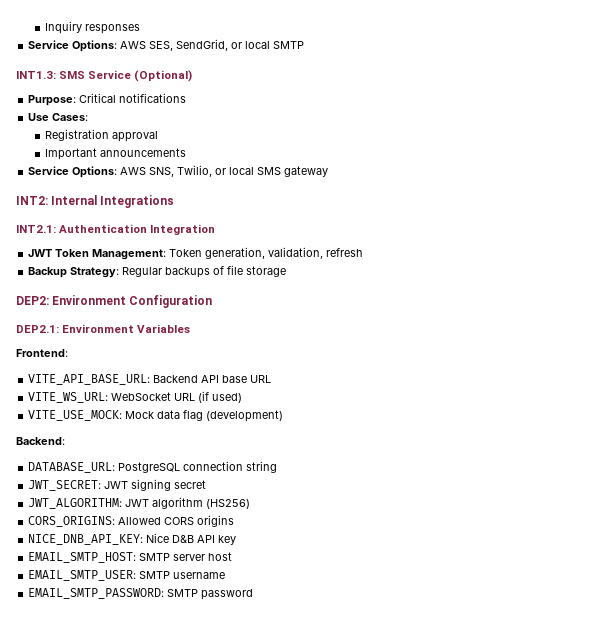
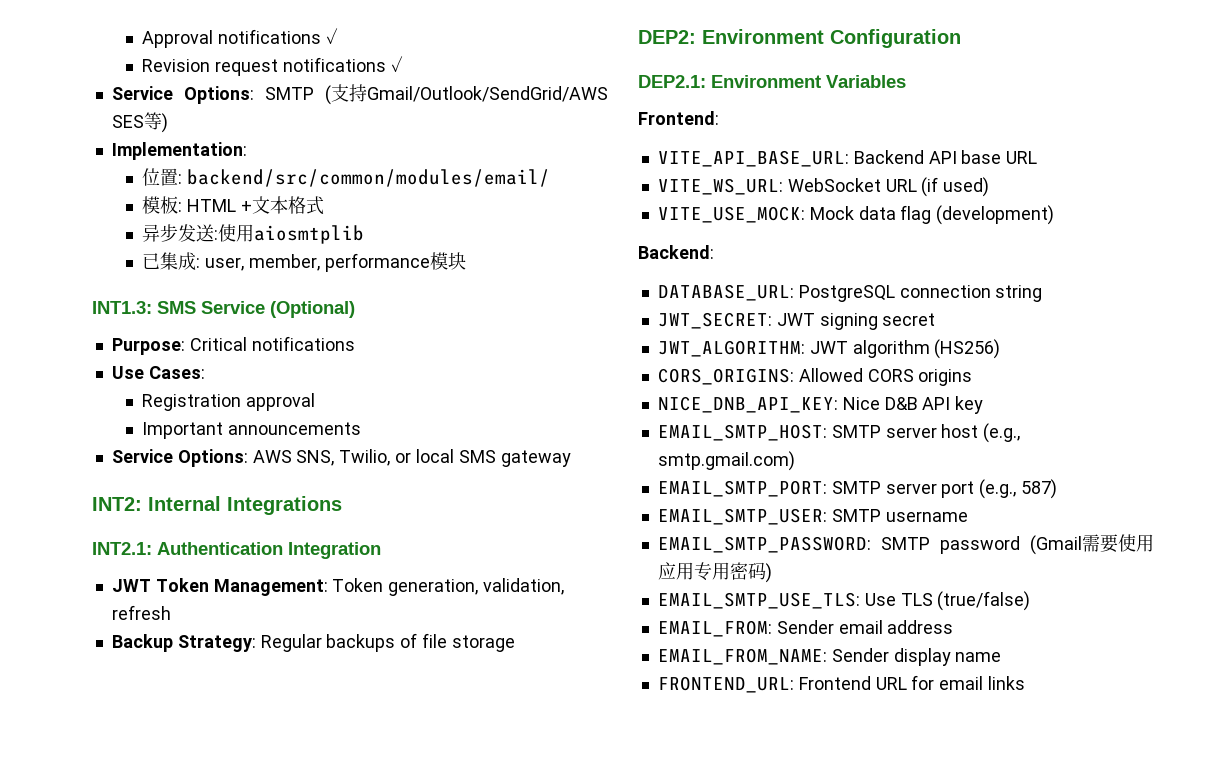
[44,21,140,34] [28,39,305,52] Inquiry responses // Service Options: AWS SES, SendGrid, or local SMTP -> [142,28,339,48] [142,56,403,76] [111,84,608,105] [111,112,168,133] [111,142,247,160] [142,168,551,187] [142,196,325,215] [142,224,365,244] [142,252,466,272] Approval notifications ✓ // Revision request notifications ✓ // Service Options: SMTP (支持Gmail/Outlook/SendGrid/AWS SES等) // Implementation: // 位置: backend/src/common/modules/email/ // 模板: HTML +文本格式 // 异步发送:使用aiosmtplib // 已集成: user, member, performance模块
(233, 556) none -> [983,423,1021,443] [657,451,795,471] [657,479,1058,499] (e.g., smtp.gmail.com) // EMAIL_SMTP_PORT: SMTP server port (e.g., 587)
(254, 594) none -> [1030,534,1154,555] [657,562,772,583] [657,591,1031,611] [657,620,954,637] [657,648,1002,666] [657,675,1026,693] (Gmail需要使用应用专用密码) // EMAIL_SMTP_USE_TLS: Use TLS (true/false) // EMAIL_FROM: Sender email address // EMAIL_FROM_NAME: Sender display name // FRONTEND_URL: Frontend URL for email links

